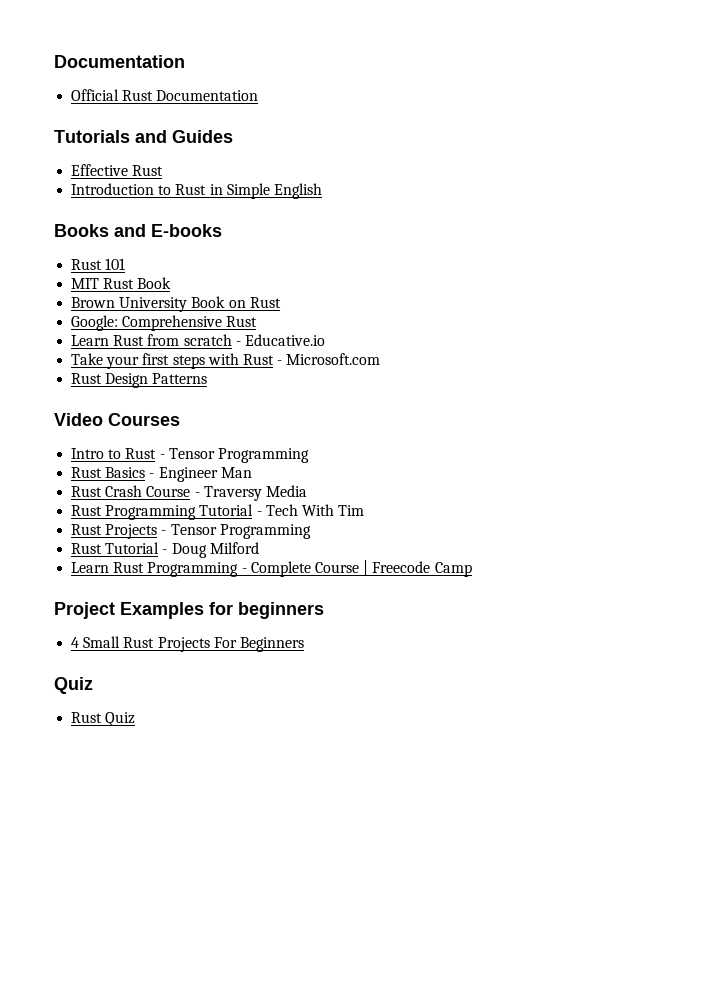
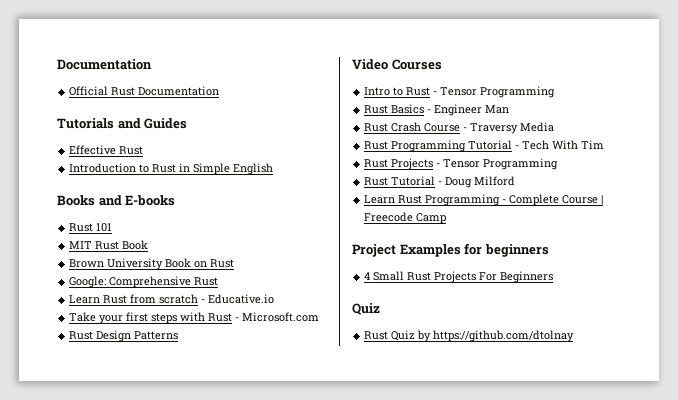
(136, 719) none -> [417,330,575,342] by https://github.com/dtolnay

